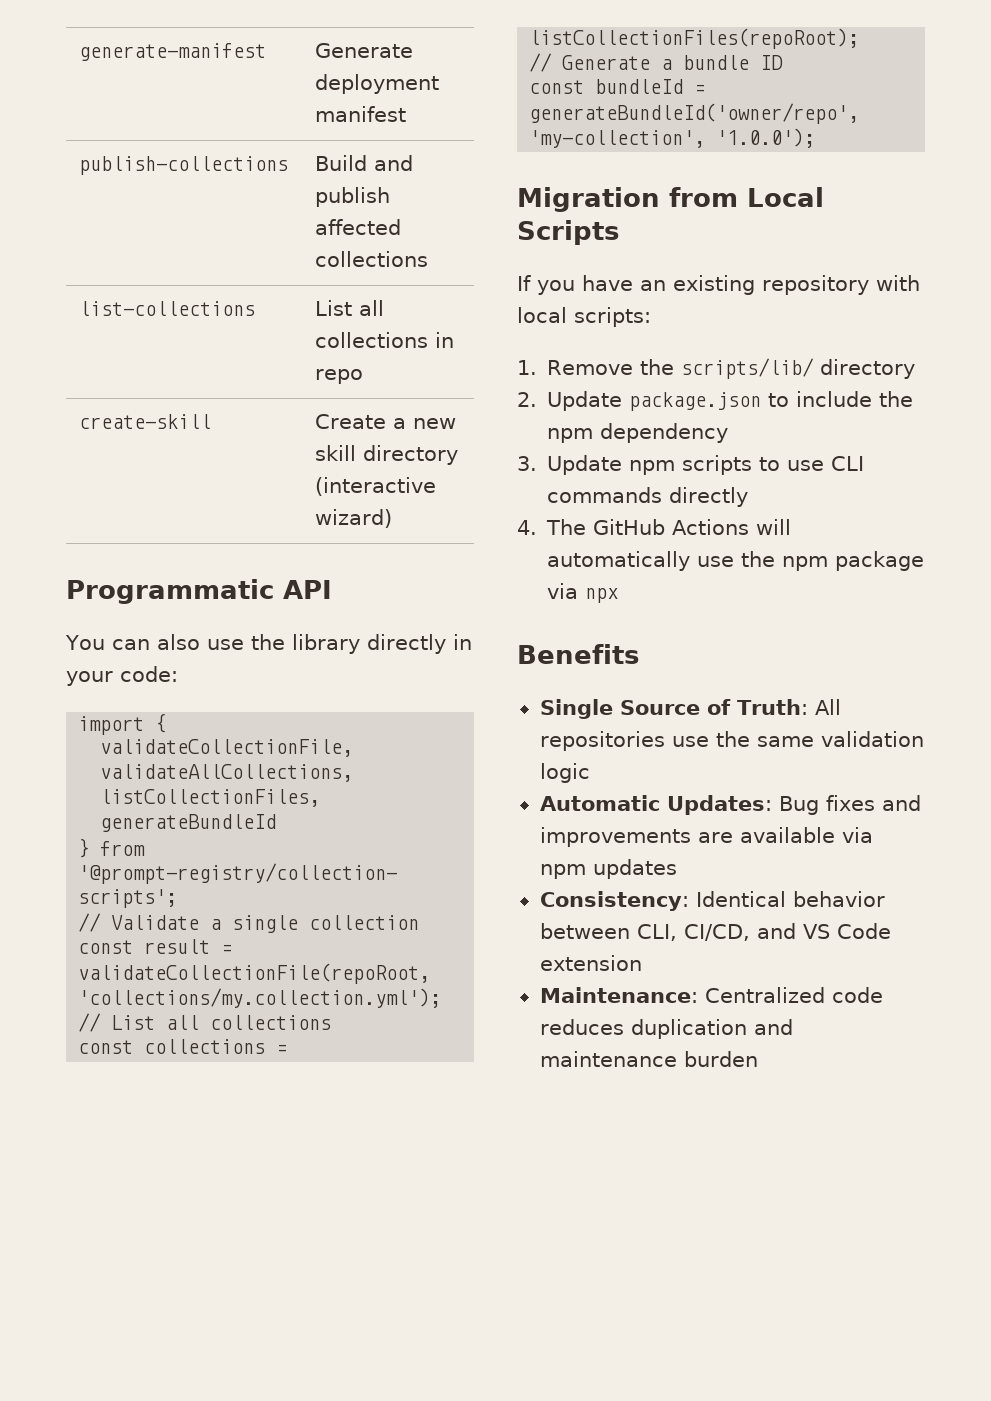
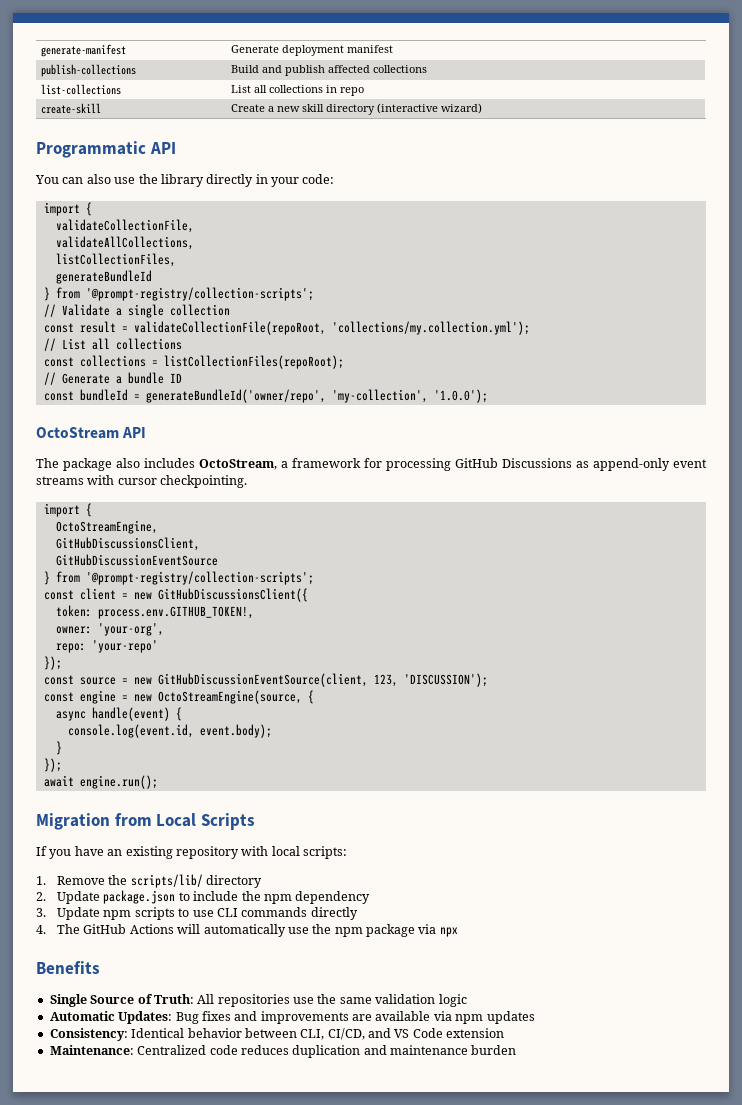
(816, 138) none -> [36,427,147,439] [36,458,707,471] [36,475,248,488] [43,503,92,517] [55,520,158,534] [55,537,200,551] [55,554,218,566] [43,571,314,585] [43,588,308,602] [55,605,254,619] [55,623,164,636] [55,640,158,653] [43,656,62,670] [43,673,488,687] [43,690,314,704] [55,707,182,721] [67,724,272,738] [55,741,62,755] [43,758,62,772] [43,775,158,789] // OctoStream API // The package also includes OctoStream, a framework for processing GitHub Discussions as append-only event streams with cursor checkpointing. // import { // OctoStreamEngine, // GitHubDiscussionsClient, // GitHubDiscussionEventSource // } from '@prompt-registry/collection-scripts'; // const client = new GitHubDiscussionsClient({ // token: process.env.GITHUB_TOKEN!, // owner: 'your-org', // repo: 'your-repo' // }); // const source = new GitHubDiscussionEventSource(client, 123, 'DISCUSSION'); // const engine = new OctoStreamEngine(source, { // async handle(event) { // console.log(event.id, event.body); // } // }); // await engine.run();

